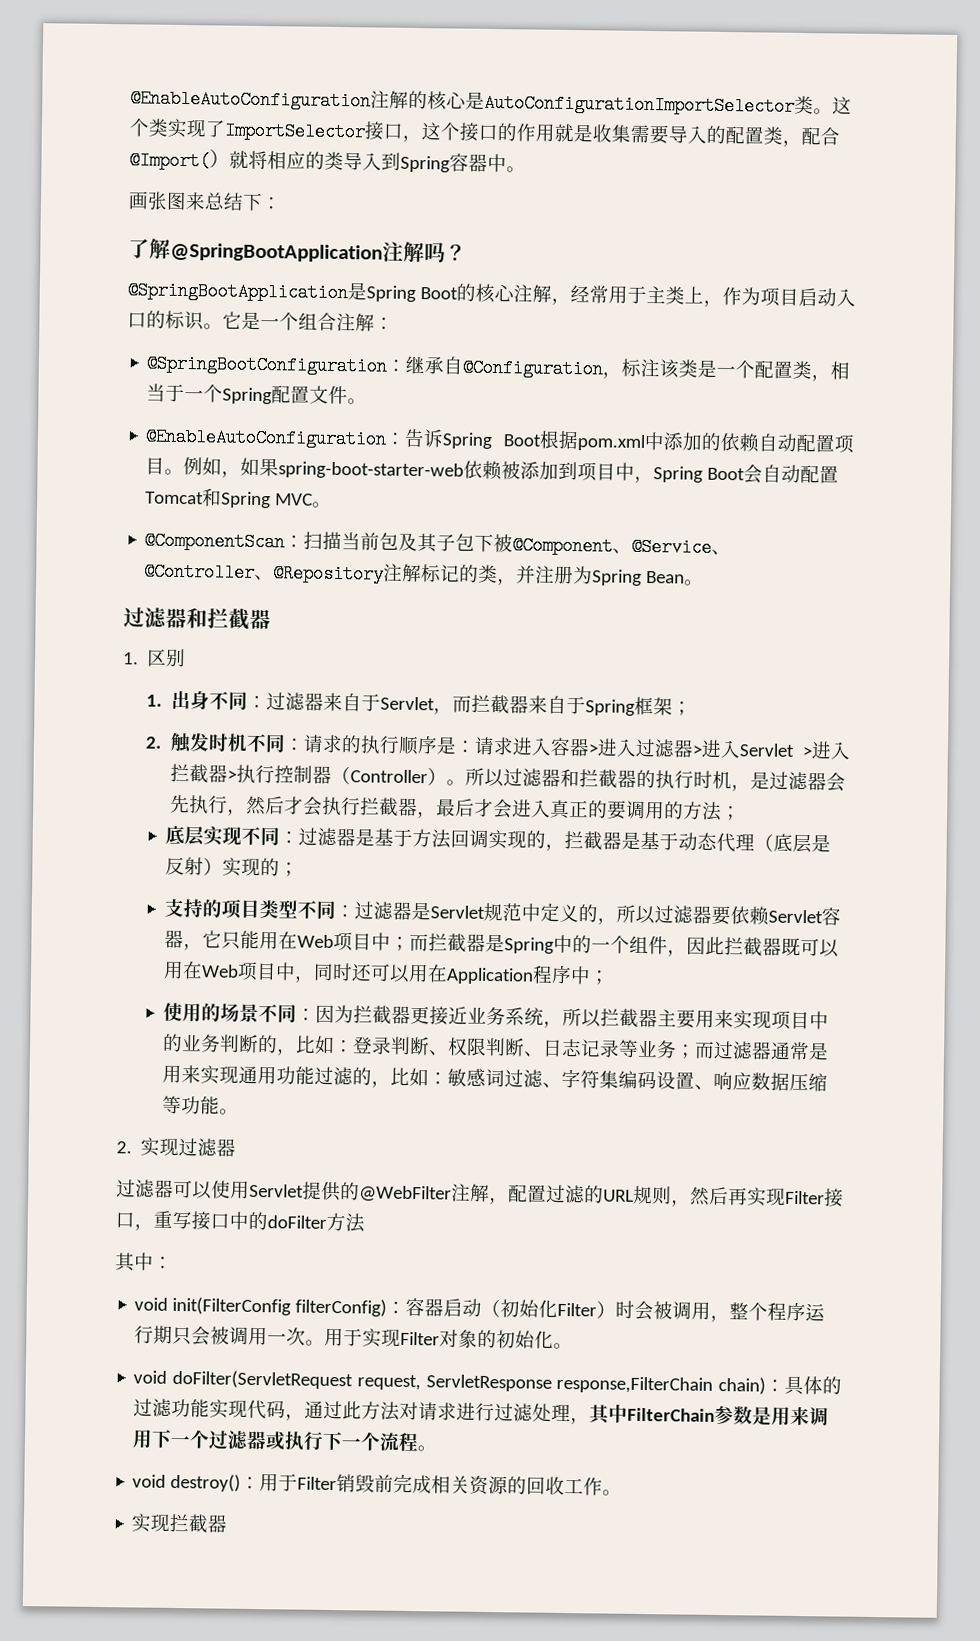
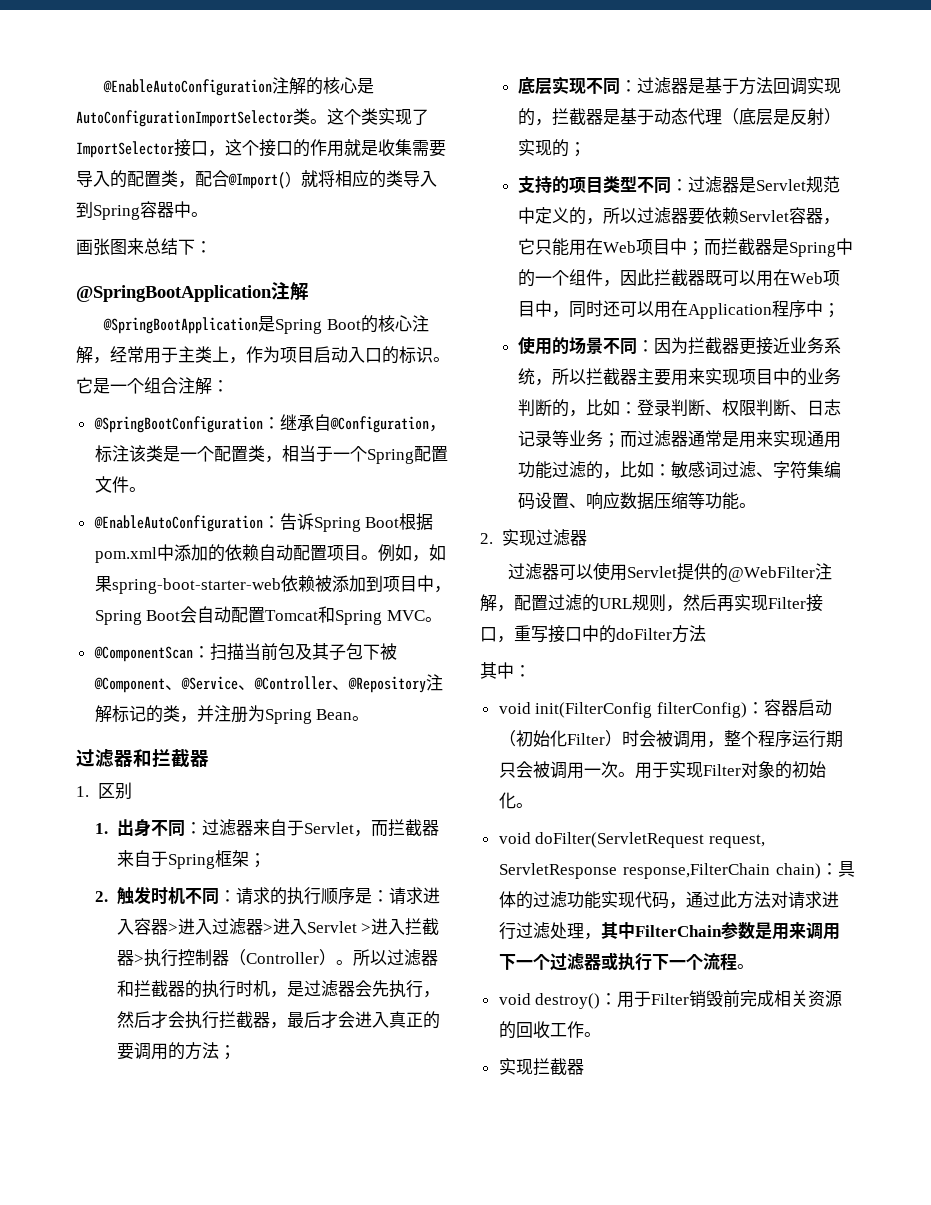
[128,238,171,259] 了解 -> (212, 247) none
[424,242,467,263] 吗？ -> (309, 291) none

